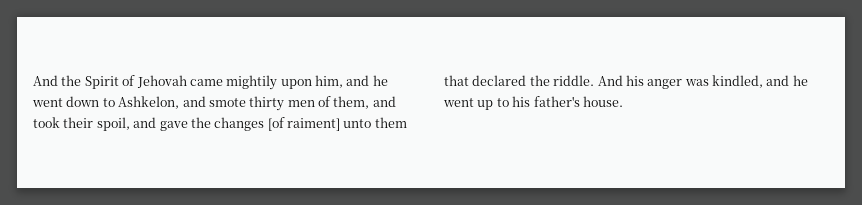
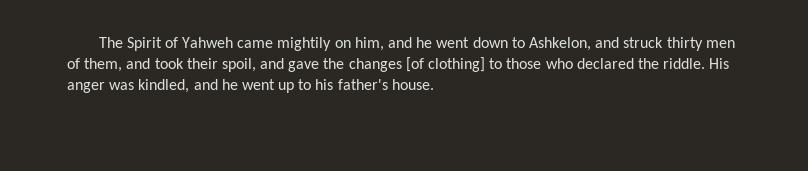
[33,75,82,86] And the -> [98,37,123,48] The
[136,75,187,88] Jehovah -> [182,37,234,48] Yahweh
[280,79,312,89] upon -> [334,40,351,48] on
[208,98,246,107] smote -> [623,37,664,48] struck
[287,117,407,131] [444,75,469,86] raiment] unto them that -> [428,57,573,72] clothing] to those who
[597,75,644,86] And his -> [709,58,730,69] His

